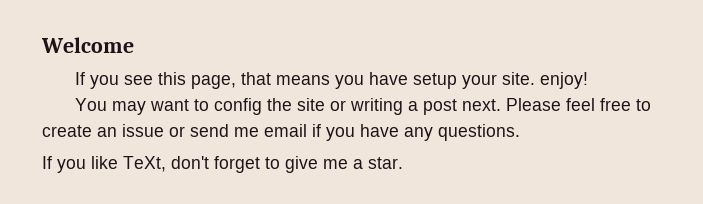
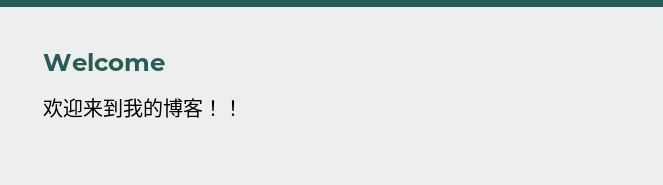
[74,72,588,89] [74,98,651,115] [42,124,520,141] [42,156,403,173] If you see this page, that means you have setup your site. enjoy! // You may want to config the site or writing a post next. Please feel free to create an issue or send me email if you have any questions. // If you like TeXt, don't forget to give me a star. -> [43,98,243,118] 欢迎来到我的博客！！

